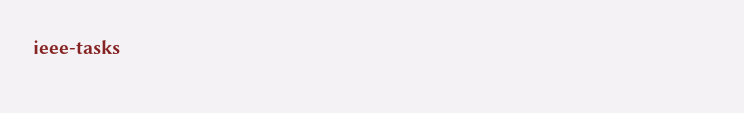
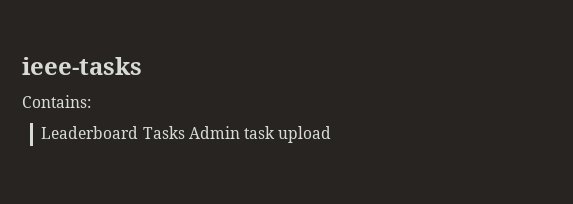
(120, 47) none -> [22,95,91,108] [41,126,332,143] // Contains: // Leaderboard Tasks Admin task upload

